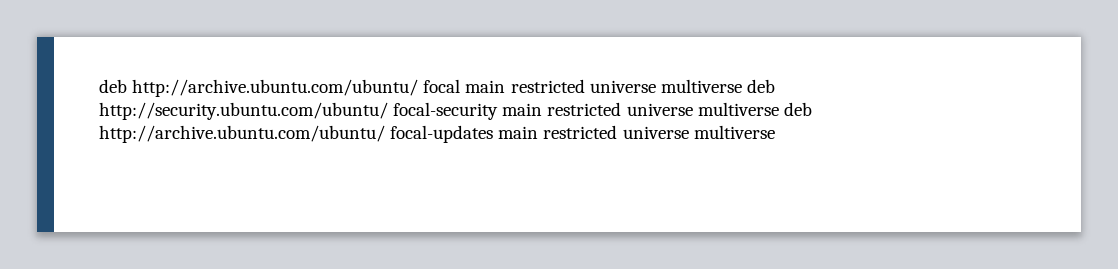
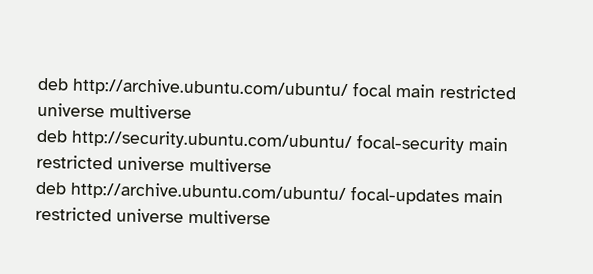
(742, 86) none -> (192, 111) //
(779, 109) none -> (272, 165) //

